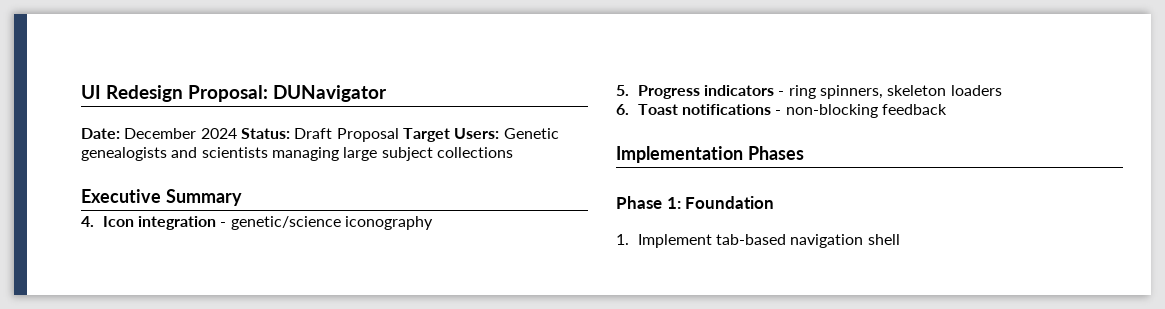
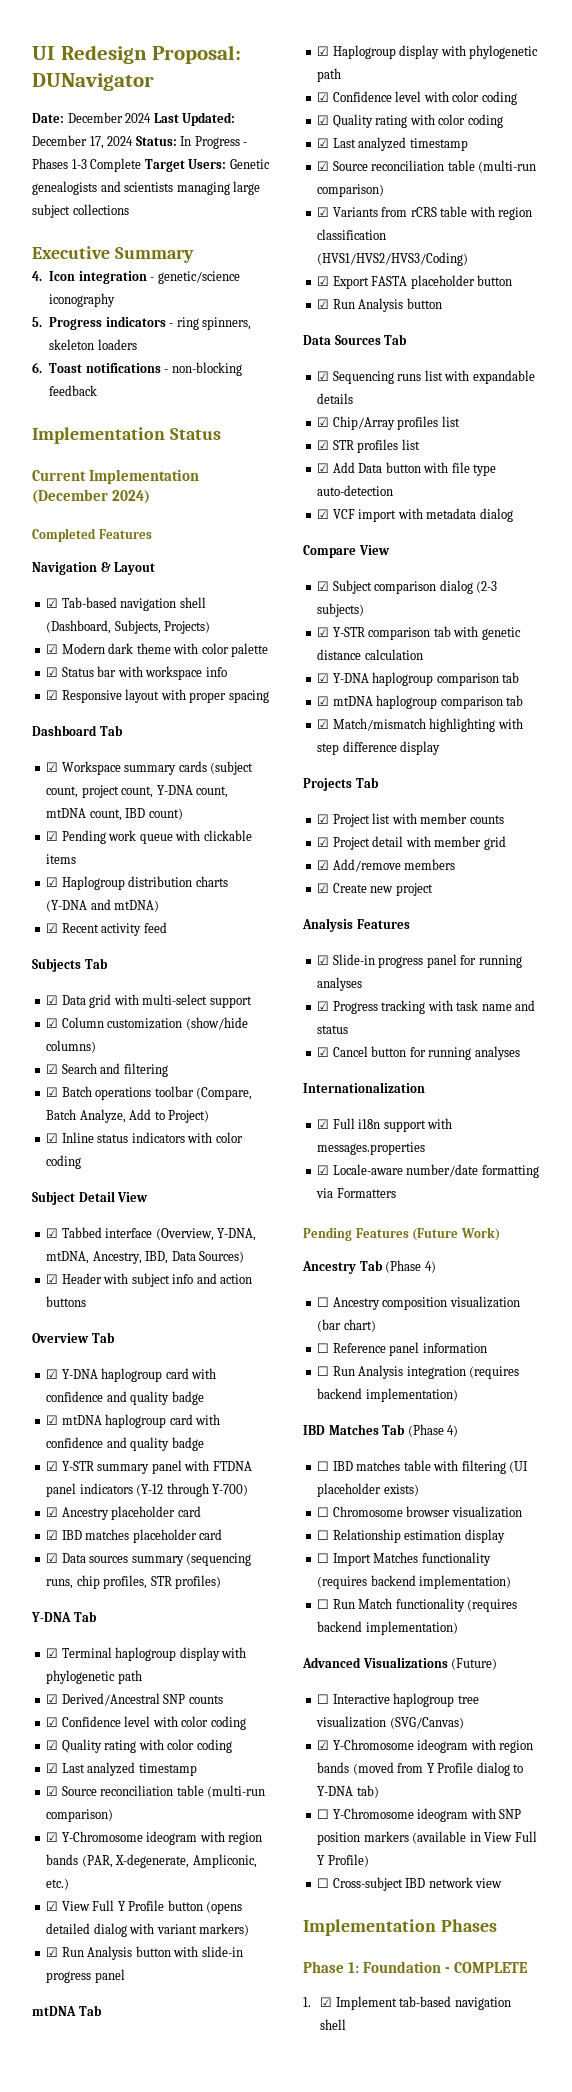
[240,128,399,142] Status: Draft Proposal -> [153,112,236,126] [32,135,248,149] [32,158,142,172] Last Updated: December 17, 2024 Status: In Progress - Phases 1-3 Complete
(948, 109) none -> [32,427,221,444] [32,469,200,484] [32,489,151,504] [32,528,152,542] [32,562,156,575] [46,597,206,611] [46,620,211,634] [46,643,269,657] [46,666,227,680] [46,689,269,703] [32,725,123,736] [46,761,254,775] [46,785,229,798] [46,808,183,821] [46,830,252,844] [46,854,77,864] [46,876,228,890] [46,899,160,912] [46,922,167,936] [32,958,108,972] [46,994,252,1008] [46,1017,248,1030] [46,1040,97,1053] [46,1063,168,1077] [46,1086,253,1100] [46,1109,210,1123] [46,1132,243,1143] [46,1155,82,1169] [32,1191,149,1205] [46,1227,257,1241] [46,1251,245,1264] [46,1273,253,1287] [46,1296,87,1307] [32,1332,115,1343] [46,1368,217,1382] [46,1391,204,1405] [46,1414,221,1428] [46,1437,204,1451] [46,1460,252,1474] [46,1483,249,1497] [46,1506,201,1520] [46,1529,223,1543] [46,1553,252,1566] [46,1575,222,1589] [31,1611,97,1622] [46,1647,247,1661] [46,1670,142,1684] [46,1693,223,1706] [46,1716,246,1730] [46,1739,232,1753] [46,1762,197,1776] [46,1785,266,1798] [46,1809,114,1822] [46,1831,263,1845] [46,1854,257,1868] [46,1878,70,1890] [46,1900,243,1914] [46,1923,250,1937] [46,1946,243,1960] [46,1969,125,1983] [32,2005,102,2016] [317,45,539,59] [317,68,342,82] [317,91,517,105] [317,114,503,128] [317,137,468,151] [317,160,537,173] [317,184,385,197] [317,206,533,220] [317,229,387,240] [317,252,469,266] [317,275,513,289] [317,298,442,312] [303,334,408,345] [317,370,535,384] [317,393,354,404] [317,416,460,430] [317,439,420,453] [317,462,497,476] [317,485,394,496] [317,508,513,522] [303,545,390,558] [317,580,498,594] [317,603,365,617] [317,626,521,640] [317,649,423,660] [317,672,520,686] [317,695,524,709] [317,718,523,732] [317,741,441,755] [303,777,379,791] [317,813,504,827] [317,836,506,850] [317,859,456,872] [317,883,433,896] [302,918,410,932] [317,954,522,968] [317,977,363,991] [317,1000,536,1014] [317,1025,349,1034] [317,1046,520,1060] [303,1082,425,1093] [317,1118,453,1132] [317,1142,426,1155] [317,1164,539,1178] [316,1188,396,1198] [303,1227,500,1241] [302,1260,436,1274] [317,1296,520,1310] [317,1319,376,1332] [317,1342,487,1356] [317,1365,520,1379] [317,1388,458,1402] [303,1424,459,1437] [317,1460,529,1474] [317,1483,419,1497] [317,1506,522,1518] [317,1529,505,1543] [317,1552,491,1566] [317,1575,512,1589] [317,1598,518,1612] [317,1621,458,1635] [302,1657,498,1670] [317,1693,479,1707] [316,1716,464,1729] [317,1739,534,1753] [317,1762,524,1776] [317,1785,379,1798] [317,1808,522,1822] [317,1831,537,1845] [317,1854,369,1867] [317,1877,503,1891] // Implementation Status // Current Implementation (December 2024) // Completed Features // Navigation & Layout // ☑ Tab-based navigation shell (Dashboard, Subjects, Projects) // ☑ Modern dark theme with color palette // ☑ Status bar with workspace info // ☑ Responsive layout with proper spacing // Dashboard Tab // ☑ Workspace summary cards (subject count, project count, Y-DNA count, mtDNA count, IBD count) // ☑ Pending work queue with clickable items // ☑ Haplogroup distribution charts (Y-DNA and mtDNA) // ☑ Recent activity feed // Subjects Tab // ☑ Data grid with multi-select support // ☑ Column customization (show/hide columns) // ☑ Search and filtering // ☑ Batch operations toolbar (Compare, Batch Analyze, Add to Project) // ☑ Inline status indicators with color coding // Subject Detail View // ☑ Tabbed interface (Overview, Y-DNA, mtDNA, Ancestry, IBD, Data Sources) // ☑ Header with subject info and action buttons // Overview Tab // ☑ Y-DNA haplogroup card with confidence and quality badge // ☑ mtDNA haplogroup card with confidence and quality badge // ☑ Y-STR summary panel with FTDNA panel indicators (Y-12 through Y-700) // ☑ Ancestry placeholder card // ☑ IBD matches placeholder card // ☑ Data sources summary (sequencing runs, chip profiles, STR profiles) // Y-DNA Tab // ☑ Terminal haplogroup display with phylogenetic path // ☑ Derived/Ancestral SNP counts // ☑ Confidence level with color coding // ☑ Quality rating with color coding // ☑ Last analyzed timestamp // ☑ Source reconciliation table (multi-run comparison) // ☑ Y-Chromosome ideogram with region bands (PAR, X-degenerate, Ampliconic, etc.) // ☑ View Full Y Profile button (opens detailed dialog with variant markers) // ☑ Run Analysis button with slide-in progress panel // mtDNA Tab // ☑ Haplogroup display with phylogenetic path // ☑ Confidence level with color coding // ☑ Quality rating with color coding // ☑ Last analyzed timestamp // ☑ Source reconciliation table (multi-run comparison) // ☑ Variants from rCRS table with region classification (HVS1/HVS2/HVS3/Coding) // ☑ Export FASTA placeholder button // ☑ Run Analysis button // Data Sources Tab // ☑ Sequencing runs list with expandable details // ☑ Chip/Array profiles list // ☑ STR profiles list // ☑ Add Data button with file type auto-detection // ☑ VCF import with metadata dialog // Compare View // ☑ Subject comparison dialog (2-3 subjects) // ☑ Y-STR comparison tab with genetic distance calculation // ☑ Y-DNA haplogroup comparison tab // ☑ mtDNA haplogroup comparison tab // ☑ Match/mismatch highlighting with step difference display // Projects Tab // ☑ Project list with member counts // ☑ Project detail with member grid // ☑ Add/remove members // ☑ Create new project // Analysis Features // ☑ Slide-in progress panel for running analyses // ☑ Progress tracking with task name and status // ☑ Cancel button for running analyses // Internationalization // ☑ Full i18n support with messages.properties // ☑ Locale-aware number/date formatting via Formatters // Pending Features (Future Work) // Ancestry Tab (Phase 4) // ☐ Ancestry composition visualization (bar chart) // ☐ Reference panel information // ☐ Run Analysis integration (requires backend implementation) // IBD Matches Tab (Phase 4) // ☐ IBD matches table with filtering (UI placeholder exists) // ☐ Chromosome browser visualization // ☐ Relationship estimation display // ☐ Import Matches functionality (requires backend implementation) // ☐ Run Match functionality (requires backend implementation) // Advanced Visualizations (Future) // ☐ Interactive haplogroup tree visualization (SVG/Canvas) // ☑ Y-Chromosome ideogram with region bands (moved from Y Profile dialog to Y-DNA tab) // ☐ Y-Chromosome ideogram with SNP position markers (available in View Full Y Profile) // ☐ Cross-subject IBD network view
(775, 202) none -> [445,1962,529,1973] - COMPLETE
(629, 239) none -> [320,1997,333,2007] ☑

